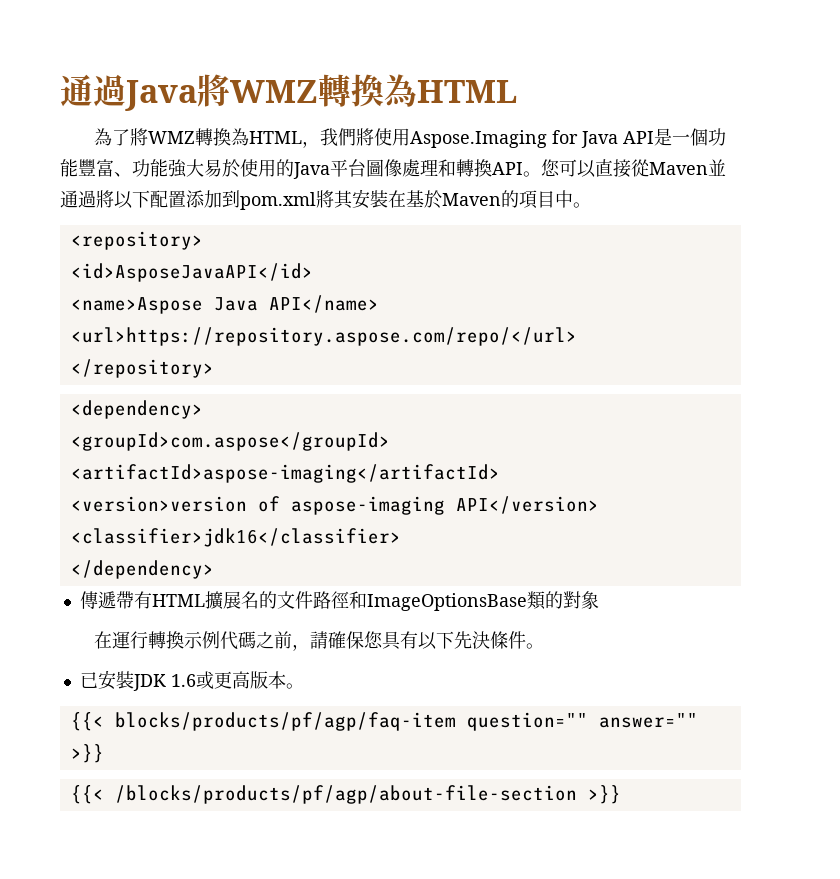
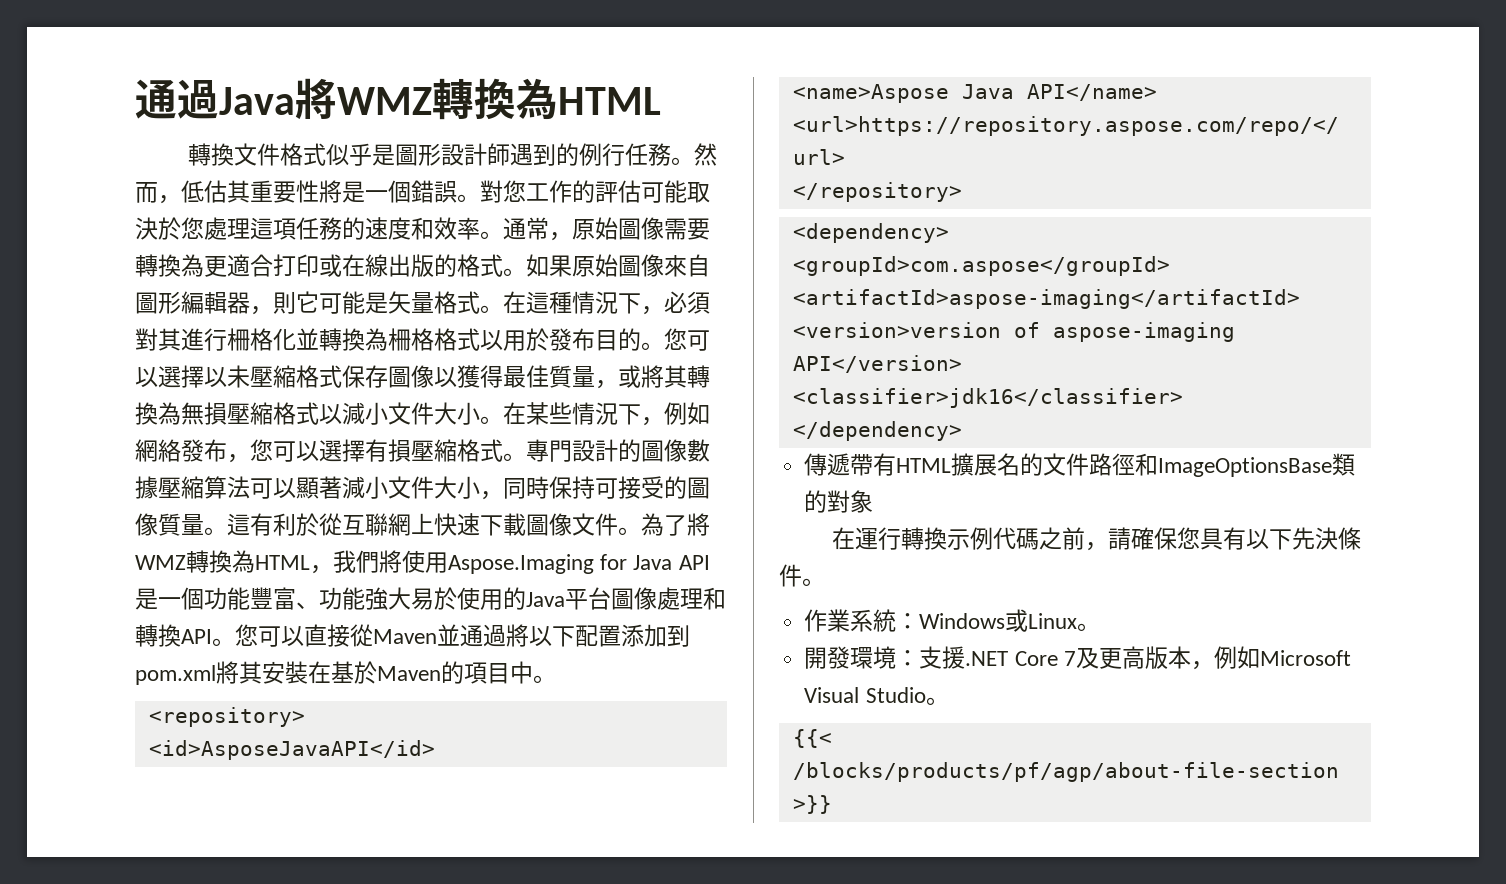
(517, 91) none -> [188,143,718,166] [135,180,710,204] [135,217,710,241] [135,254,710,277] [135,291,710,315] [135,328,710,351] [135,365,710,389] [135,402,710,426] [135,439,710,463] [135,476,710,500] [135,513,641,536] 轉換文件格式似乎是圖形設計師遇到的例行任務。然而，低估其重要性將是一個錯誤。對您工作的評估可能取決於您處理這項任務的速度和效率。通常，原始圖像需要轉換為更適合打印或在線出版的格式。如果原始圖像來自圖形編輯器，則它可能是矢量格式。在這種情況下，必須對其進行柵格化並轉換為柵格格式以用於發布目的。您可以選擇以未壓縮格式保存圖像以獲得最佳質量，或將其轉換為無損壓縮格式以減小文件大小。在某些情況下，例如網絡發布，您可以選擇有損壓縮格式。專門設計的圖像數據壓縮算法可以顯著減小文件大小，同時保持可接受的圖像質量。這有利於從互聯網上快速下載圖像文件。
[79,670,304,691] [70,712,698,731] [70,744,104,763] 已安裝JDK 1.6或更高版本。 // {{< blocks/products/pf/agp/faq-item question="" answer="" >}} -> [804,609,1101,632] [804,646,1351,670] [804,687,949,705] 作業系統：Windows或Linux。 // 開發環境：支援.NET Core 7及更高版本，例如Microsoft Visual Studio。

